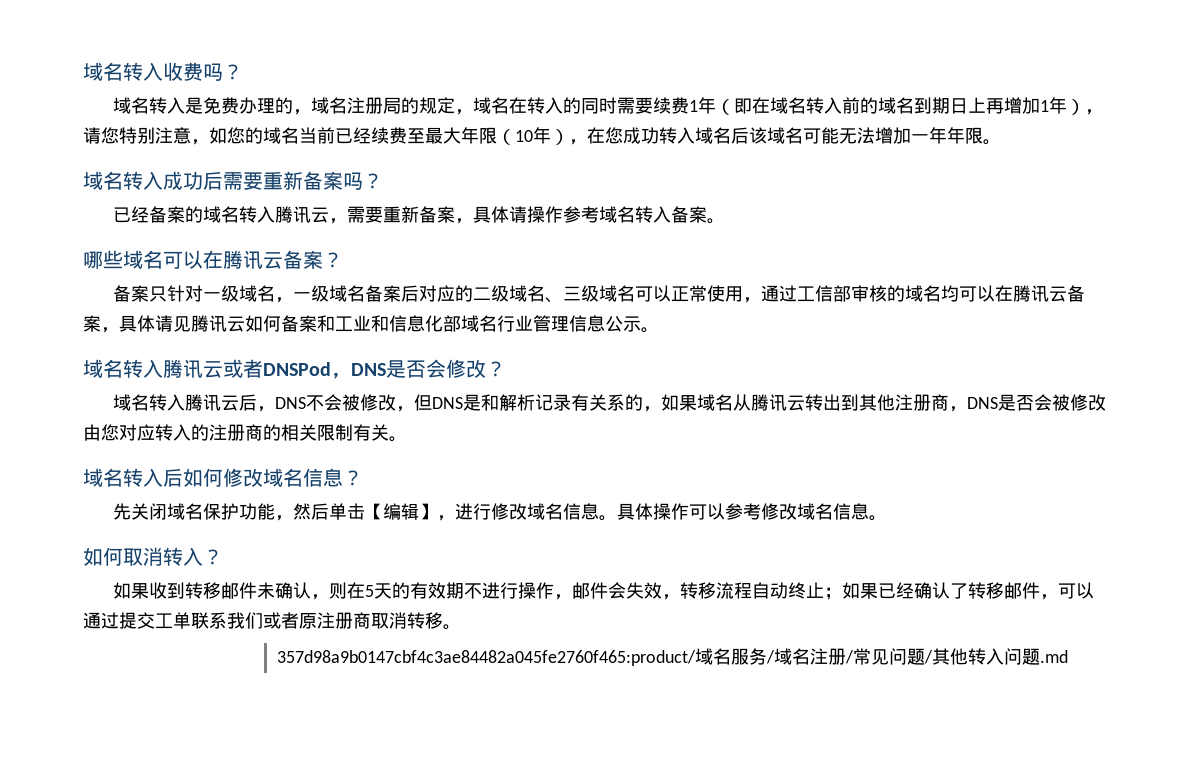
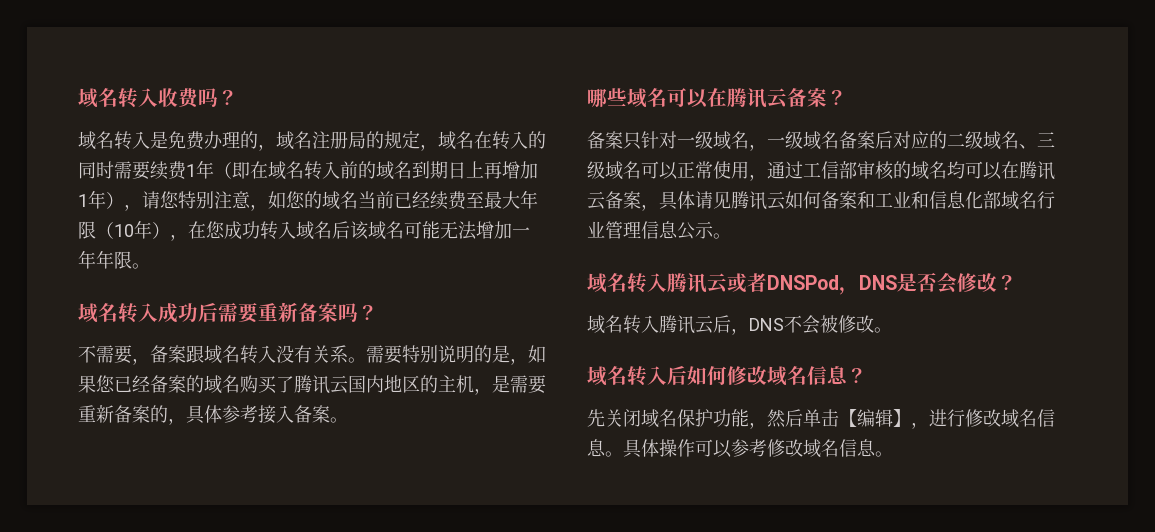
[112,206,653,224] 已经备案的域名转入腾讯云，需要重新备案，具体请操作参考域名转 -> [78,345,546,365] [78,375,546,395] [78,405,276,425] 不需要，备案跟域名转入没有关系。需要特别说明的是，如果您已经备案的域名购买了腾讯云国内地区的主机，是需要重新备案的，具体参考接
[395,394,1106,412] [83,424,389,441] ，但DNS是和解析记录有关系的，如果域名从腾讯云转出到其他注册商，DNS是否会被修改由您对应转入的注册商的相关限制有关 -> (874, 324) none
[83,547,223,566] [112,582,1094,600] [83,612,461,630] [277,648,1069,666] // 如何取消转入？ // 如果收到转移邮件未确认，则在5天的有效期不进行操作，邮件会失效，转移流程自动终止；如果已经确认了转移邮件，可以通过提交工单联系我们或者原注册商取消转移。 // 357d98a9b0147cbf4c3ae84482a045fe2760f465:product/域名服务/域名注册/常见问题/其他转入问题.md -> (893, 454) none

